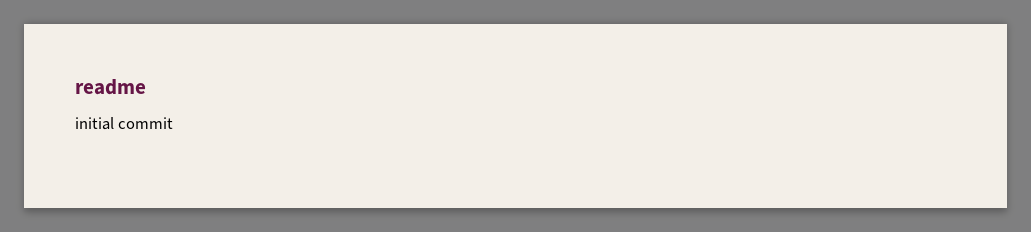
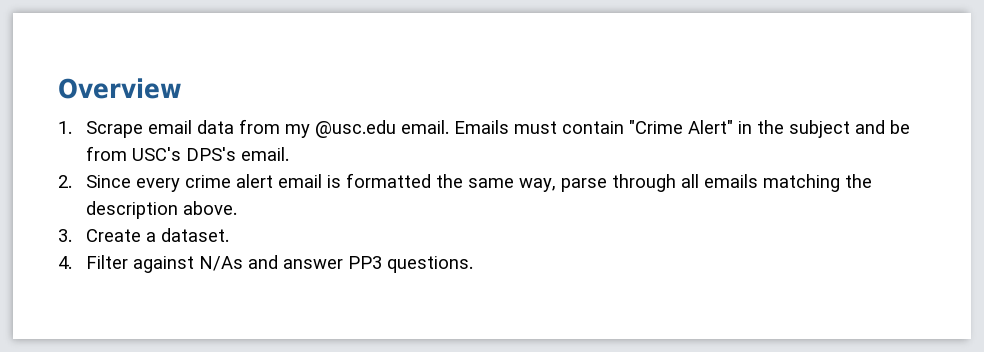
[75,79,146,95] [75,117,174,130] readme // initial commit -> [58,78,182,99] [58,119,910,138] [85,146,289,161] [58,173,872,192] [85,201,237,219] [58,228,229,242] [58,255,473,273] Overview // 1. Scrape email data from my @usc.edu email. Emails must contain "Crime Alert" in the subject and be from USC's DPS's email. // 2. Since every crime alert email is formatted the same way, parse through all emails matching the description above. // 3. Create a dataset. // 4. Filter against N/As and answer PP3 questions.

